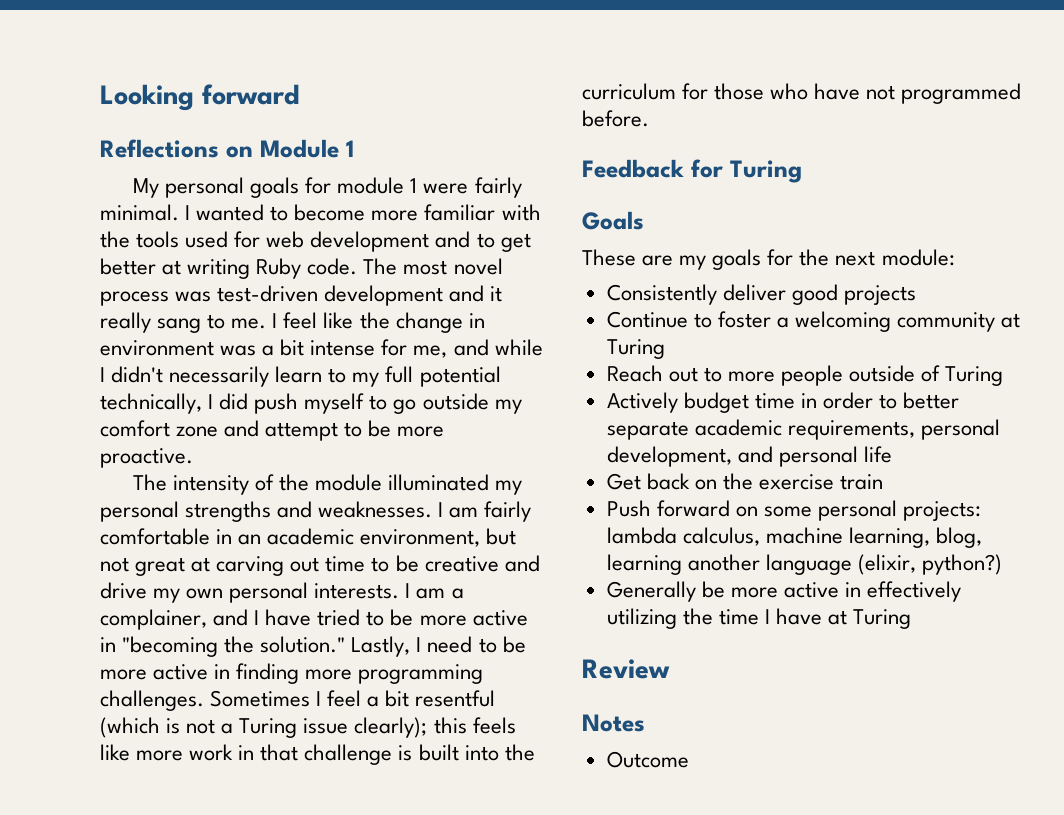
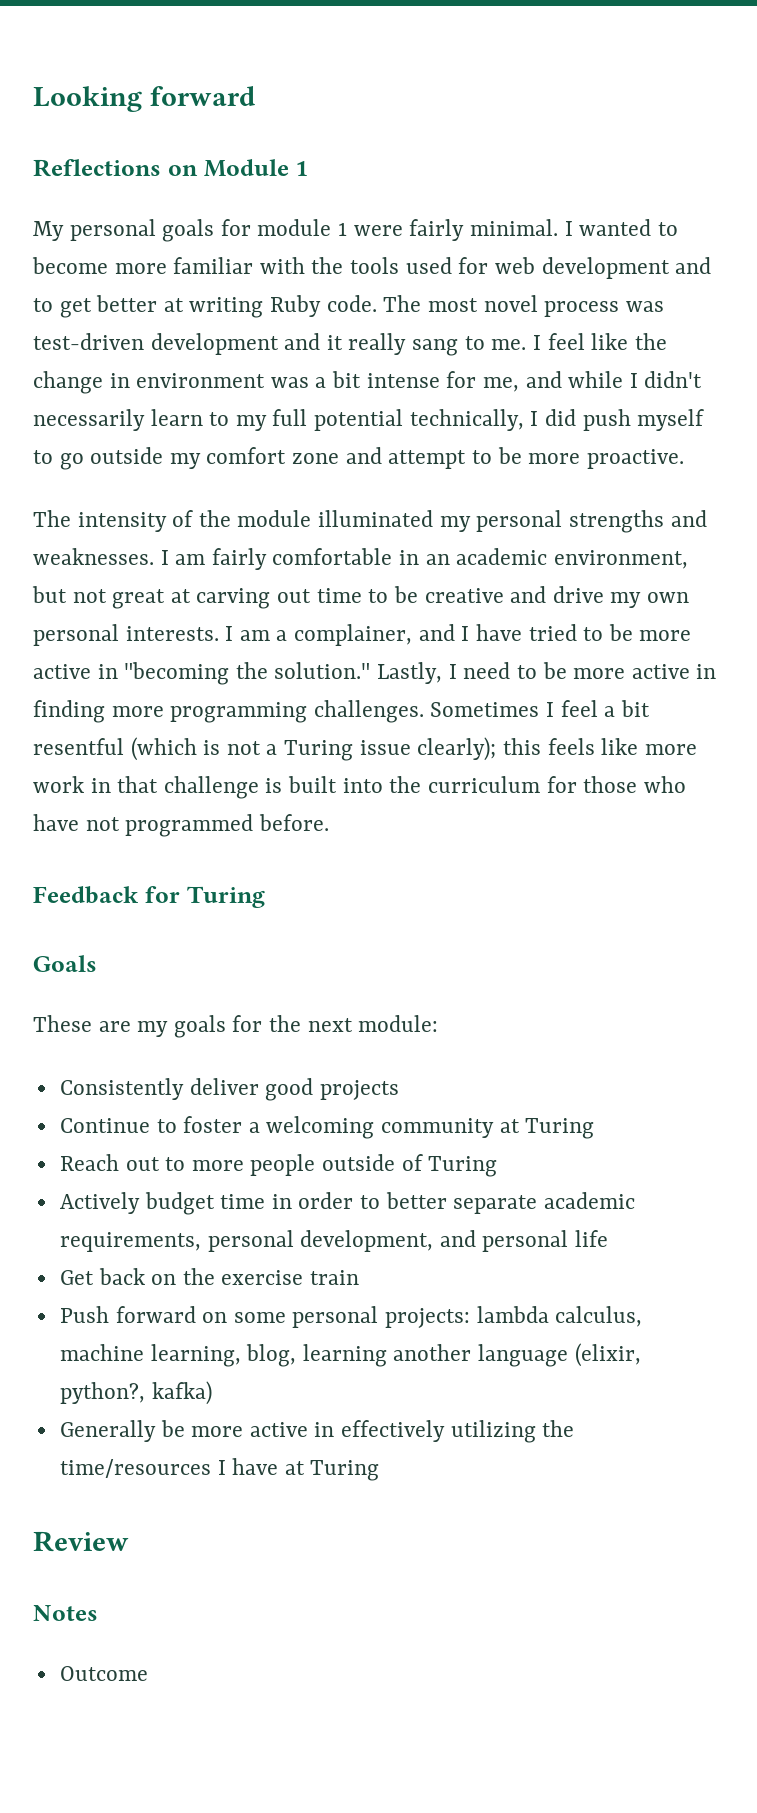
[922,554,1003,575] python?) -> [59,1381,212,1405] python?, kafka)
[718,609,759,625] time -> [59,1459,211,1478] time/resources

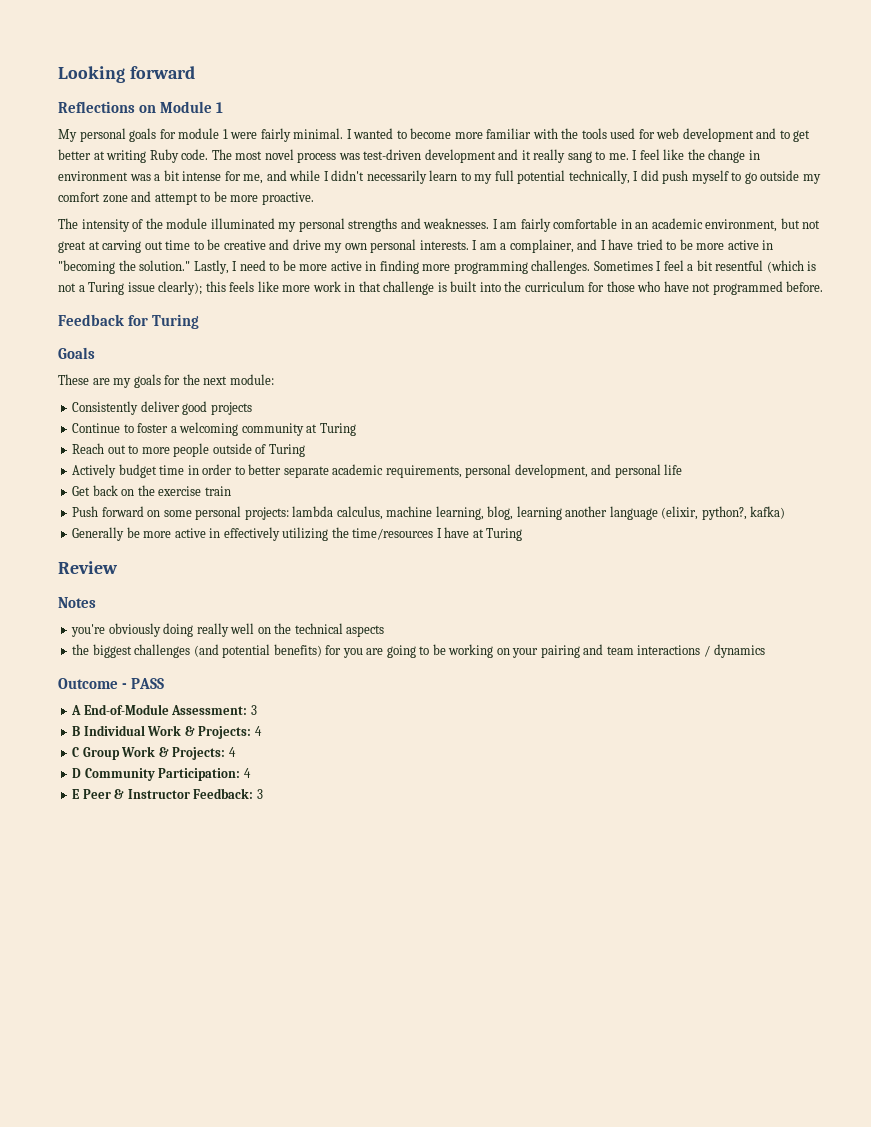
[59,1666,148,1681] Outcome -> [71,623,385,637] [72,644,765,658] [58,678,165,689] [71,704,257,715] [72,725,262,739] [72,746,236,760] [72,768,251,781] [72,788,263,799] you're obviously doing really well on the technical aspects // the biggest challenges (and potential benefits) for you are going to be working on your pairing and team interactions / dynamics // Outcome - PASS // A End-of-Module Assessment: 3 // B Individual Work & Projects: 4 // C Group Work & Projects: 4 // D Community Participation: 4 // E Peer & Instructor Feedback: 3

